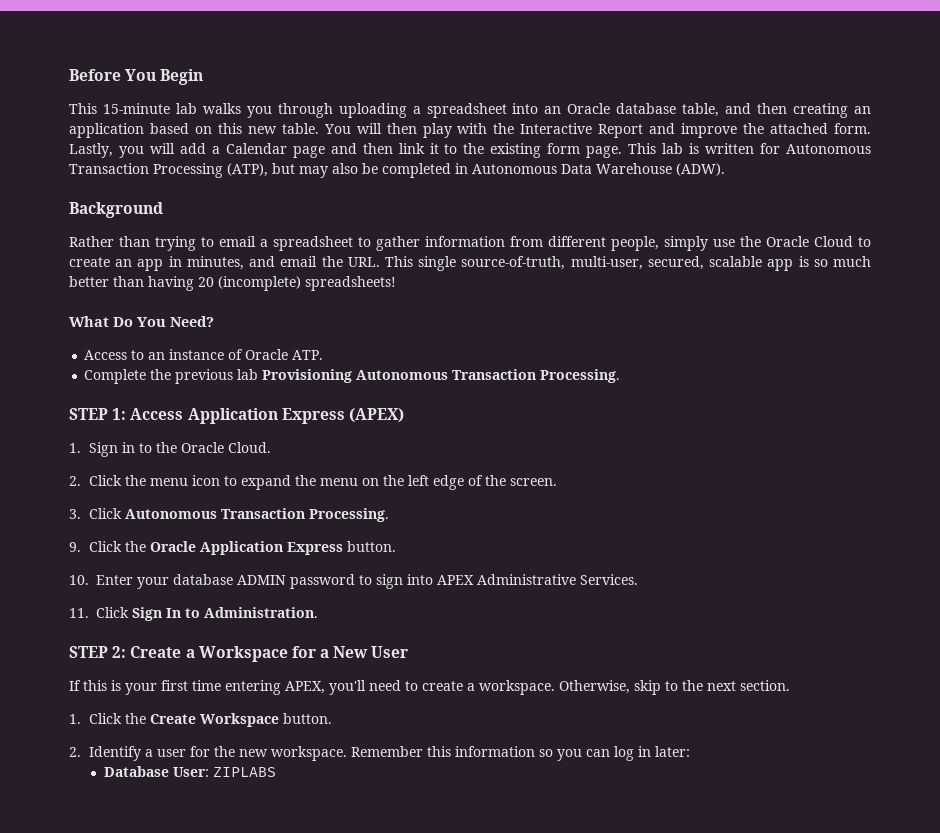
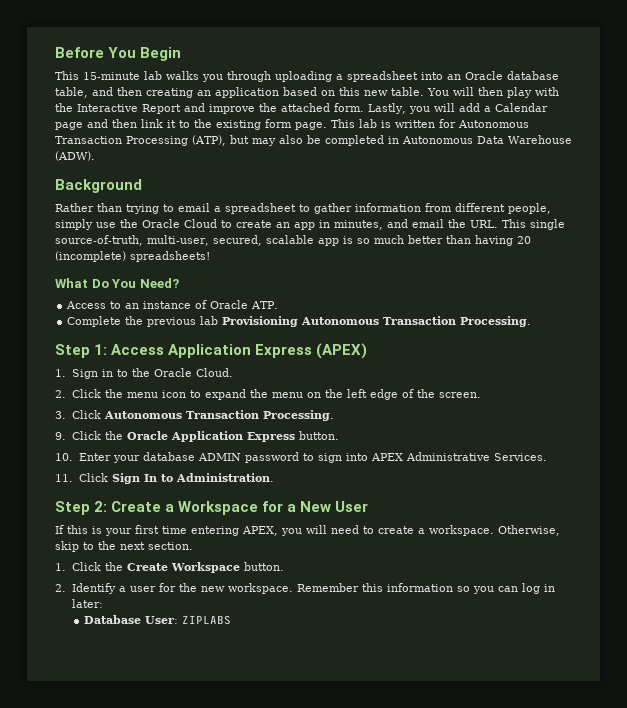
[69,408,108,420] STEP -> [55,344,90,358] Step
[69,646,108,658] STEP -> [55,501,90,515] Step
[329,680,366,695] you'll -> [281,525,327,536] you will

